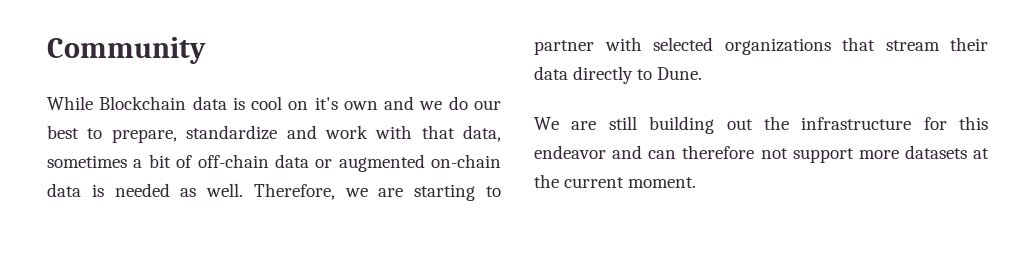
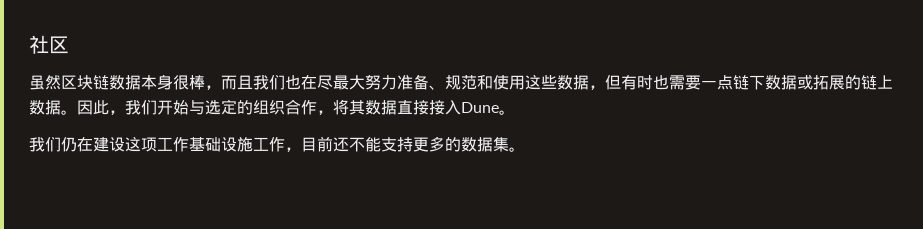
[47,37,206,64] [47,96,501,110] [47,125,501,143] [47,154,501,172] [47,183,501,201] [534,37,988,55] [534,66,703,84] [534,116,988,134] [534,145,989,163] [534,174,697,188] Community // While Blockchain data is cool on it's own and we do our best to prepare, standardize and work with that data, sometimes a bit of off-chain data or augmented on-chain data is needed as well. Therefore, we are starting to partner with selected organizations that stream their data directly to Dune. // We are still building out the infrastructure for this endeavor and can therefore not support more datasets at the current moment. -> [29,35,69,54] [29,74,893,90] [29,99,515,115] [29,136,525,152] 社区 // 虽然区块链数据本身很棒，而且我们也在尽最大努力准备、规范和使用这些数据，但有时也需要一点链下数据或拓展的链上数据。因此，我们开始与选定的组织合作，将其数据直接接入Dune。 // 我们仍在建设这项工作基础设施工作，目前还不能支持更多的数据集。

